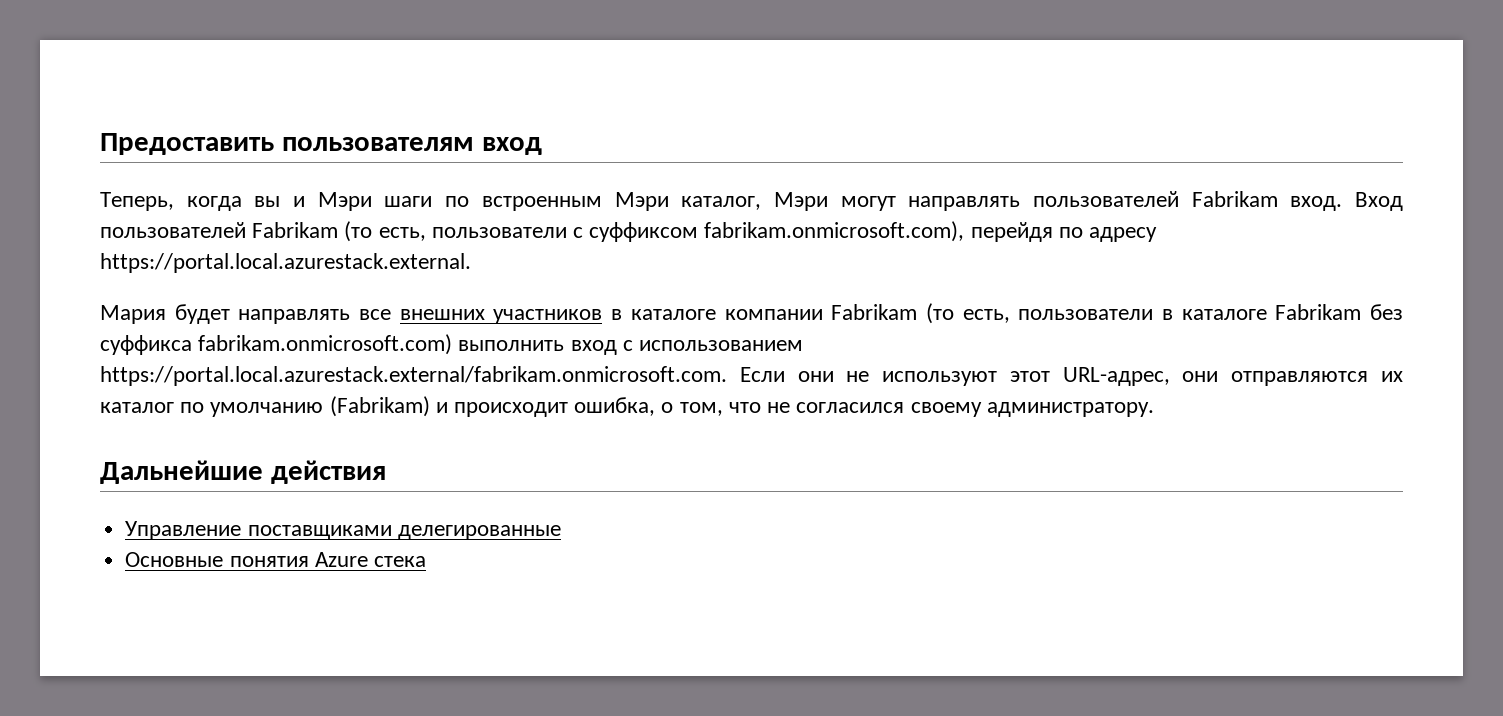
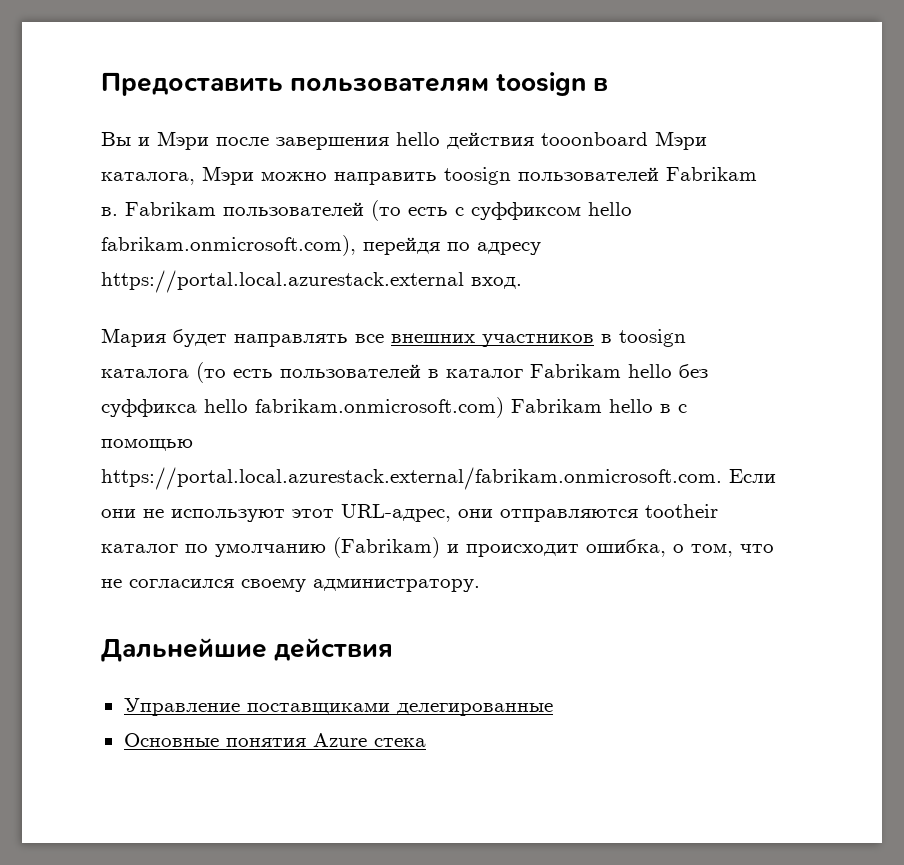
[481,137,542,155] [100,191,1403,211] [100,221,567,242] вход // Теперь, когда вы и Мэри шаги по встроенным Мэри каталог, Мэри могут направлять пользователей Fabrikam вход. Вход пользователей Fabrikam (то есть, пользователи -> [496,72,609,96] [101,131,707,150] [101,166,757,185] [101,200,448,221] toosign в // Вы и Мэри после завершения hello действия tooonboard Мэри каталога, Мэри можно направить toosign пользователей Fabrikam в. Fabrikam пользователей (то есть
(699, 232) none -> [588,202,632,216] hello
[100,253,471,273] https://portal.local.azurestack.external. -> [101,270,522,293] https://portal.local.azurestack.external вход.
[630,303,1403,324] [100,334,804,355] каталоге компании Fabrikam (то есть, пользователи в каталоге Fabrikam без суффикса fabrikam.onmicrosoft.com) выполнить вход с использованием -> [619,329,686,347] [101,362,708,383] [101,397,687,418] [101,439,193,451] toosign каталога (то есть пользователей в каталог Fabrikam hello без суффикса hello fabrikam.onmicrosoft.com) Fabrikam hello в с помощью
[1380,371,1403,382] их -> [645,504,718,518] tootheir

